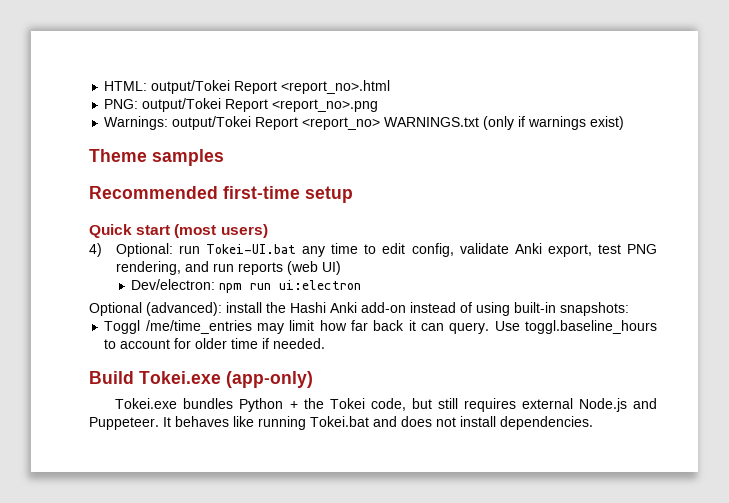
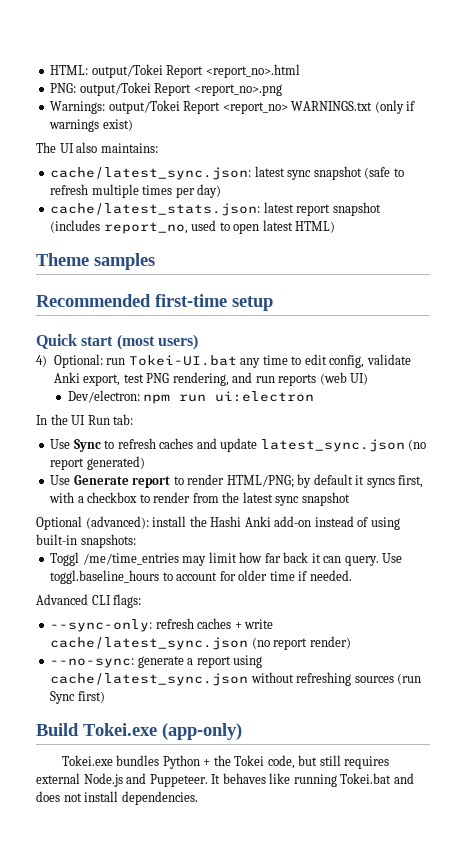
(625, 123) none -> [36,142,158,153] [50,166,404,180] [50,184,222,198] [50,202,381,216] [50,220,336,234] // The UI also maintains: // cache/latest_sync.json: latest sync snapshot (safe to refresh multiple times per day) // cache/latest_stats.json: latest report snapshot (includes report_no, used to open latest HTML)
(362, 285) none -> [36,414,134,425] [50,438,427,452] [50,456,145,470] [50,474,424,488] [49,492,350,506] // In the UI Run tab: // Use Sync to refresh caches and update latest_sync.json (no report generated) // Use Generate report to render HTML/PNG; by default it syncs first, with a checkbox to render from the latest sync snapshot
(326, 343) none -> [36,594,142,608] [50,618,274,632] [50,636,351,650] [50,655,263,668] [50,672,422,686] [50,691,105,704] // Advanced CLI flags: // --sync-only: refresh caches + write cache/latest_sync.json (no report render) // --no-sync: generate a report using cache/latest_sync.json without refreshing sources (run Sync first)

